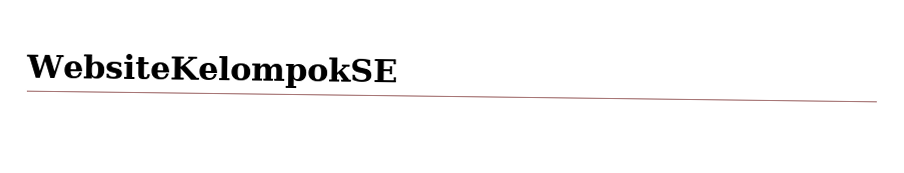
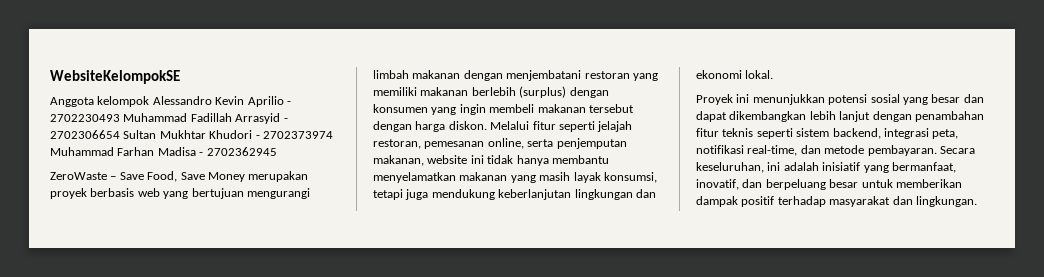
(398, 71) none -> [50,96,291,107] [50,113,288,124] [50,130,333,139] [50,147,277,156] [50,171,309,182] [50,188,310,199] [373,70,658,81] [373,86,609,98] [373,104,634,115] [373,121,633,132] [373,138,627,149] [373,155,609,166] [373,172,657,183] [373,189,656,200] [696,70,774,79] [696,94,984,105] [696,111,984,122] [696,128,959,139] [696,145,975,156] [696,162,956,173] [696,179,962,190] [696,196,977,207] // Anggota kelompok Alessandro Kevin Aprilio - 2702230493 Muhammad Fadillah Arrasyid - 2702306654 Sultan Mukhtar Khudori - 2702373974 Muhammad Farhan Madisa - 2702362945 // ZeroWaste – Save Food, Save Money merupakan proyek berbasis web yang bertujuan mengurangi limbah makanan dengan menjembatani restoran yang memiliki makanan berlebih (surplus) dengan konsumen yang ingin membeli makanan tersebut dengan harga diskon. Melalui fitur seperti jelajah restoran, pemesanan online, serta penjemputan makanan, website ini tidak hanya membantu menyelamatkan makanan yang masih layak konsumsi, tetapi juga mendukung keberlanjutan lingkungan dan ekonomi lokal. // Proyek ini menunjukkan potensi sosial yang besar dan dapat dikembangkan lebih lanjut dengan penambahan fitur teknis seperti sistem backend, integrasi peta, notifikasi real-time, dan metode pembayaran. Secara keseluruhan, ini adalah inisiatif yang bermanfaat, inovatif, dan berpeluang besar untuk memberikan dampak positif terhadap masyarakat dan lingkungan.

